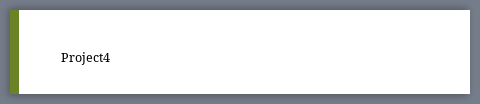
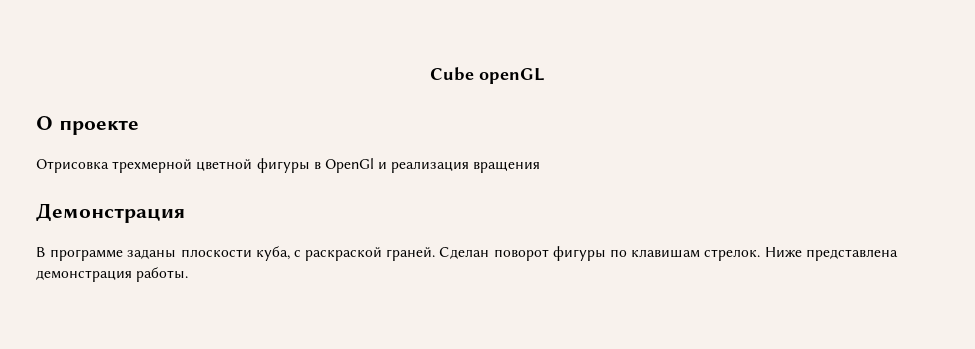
[61,52,110,65] Project4 -> [430,67,545,84] [36,116,139,135] [36,158,541,173] [36,203,185,223] [36,246,898,261] [36,267,189,282] Cube openGL // О проекте // Отрисовка трехмерной цветной фигуры в OpenGl и реализация вращения // Демонстрация // В программе заданы плоскости куба, с раскраской граней. Сделан поворот фигуры по клавишам стрелок. Ниже представлена демонстрация работы.

